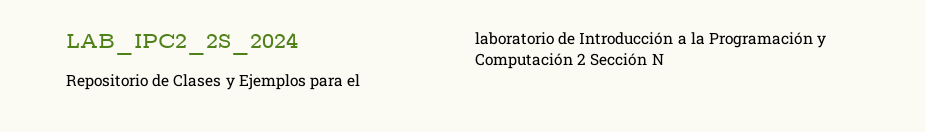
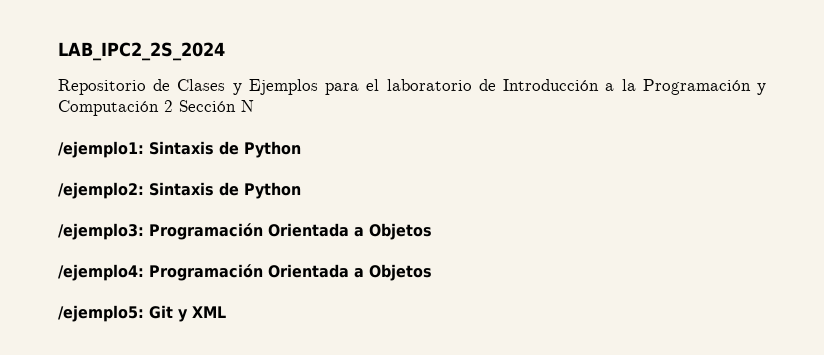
(664, 59) none -> [58,141,301,158] [58,182,301,199] [58,223,432,240] [58,264,432,281] [58,305,226,322] // /ejemplo1: Sintaxis de Python // /ejemplo2: Sintaxis de Python // /ejemplo3: Programación Orientada a Objetos // /ejemplo4: Programación Orientada a Objetos // /ejemplo5: Git y XML

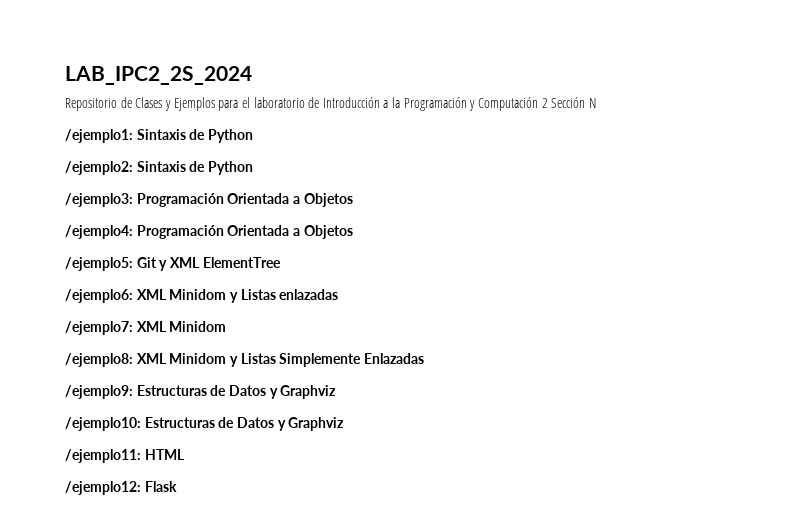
(226, 312) none -> [202,257,281,268] [65,289,339,303] [65,321,227,335] [65,353,424,367] [65,385,337,399] [65,417,345,431] [65,449,185,463] [65,481,177,495] ElementTree // /ejemplo6: XML Minidom y Listas enlazadas // /ejemplo7: XML Minidom // /ejemplo8: XML Minidom y Listas Simplemente Enlazadas // /ejemplo9: Estructuras de Datos y Graphviz // /ejemplo10: Estructuras de Datos y Graphviz // /ejemplo11: HTML // /ejemplo12: Flask

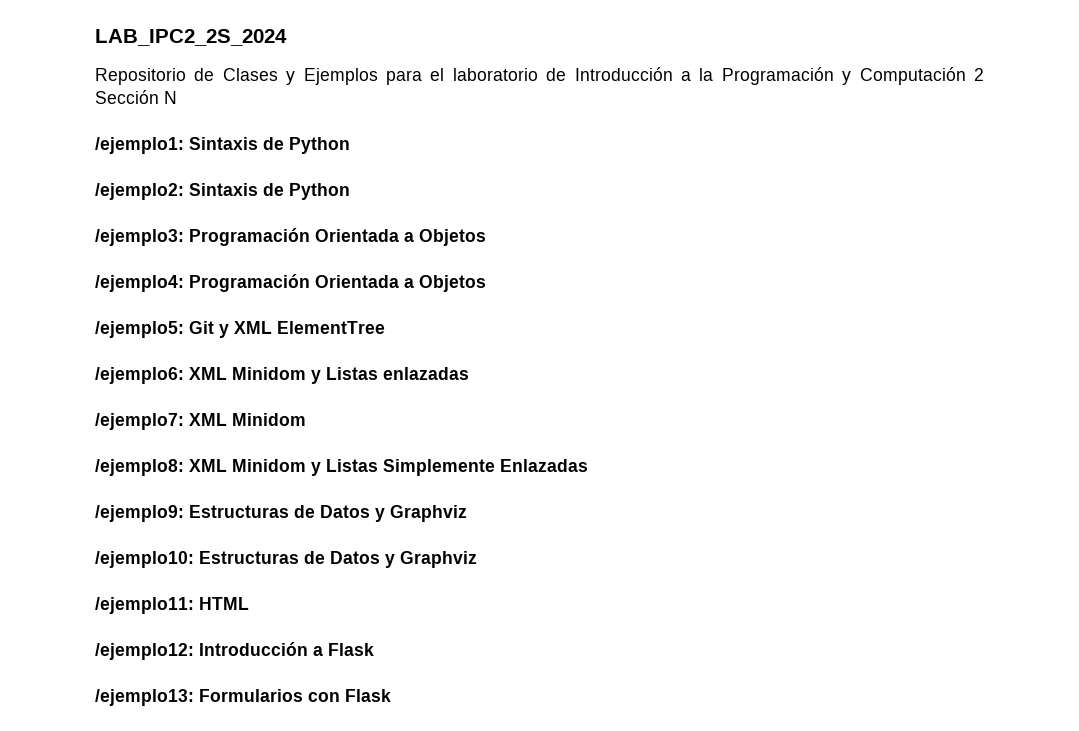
[144,481,177,492] Flask -> [199,642,374,656] [95,689,391,706] Introducción a Flask // /ejemplo13: Formularios con Flask

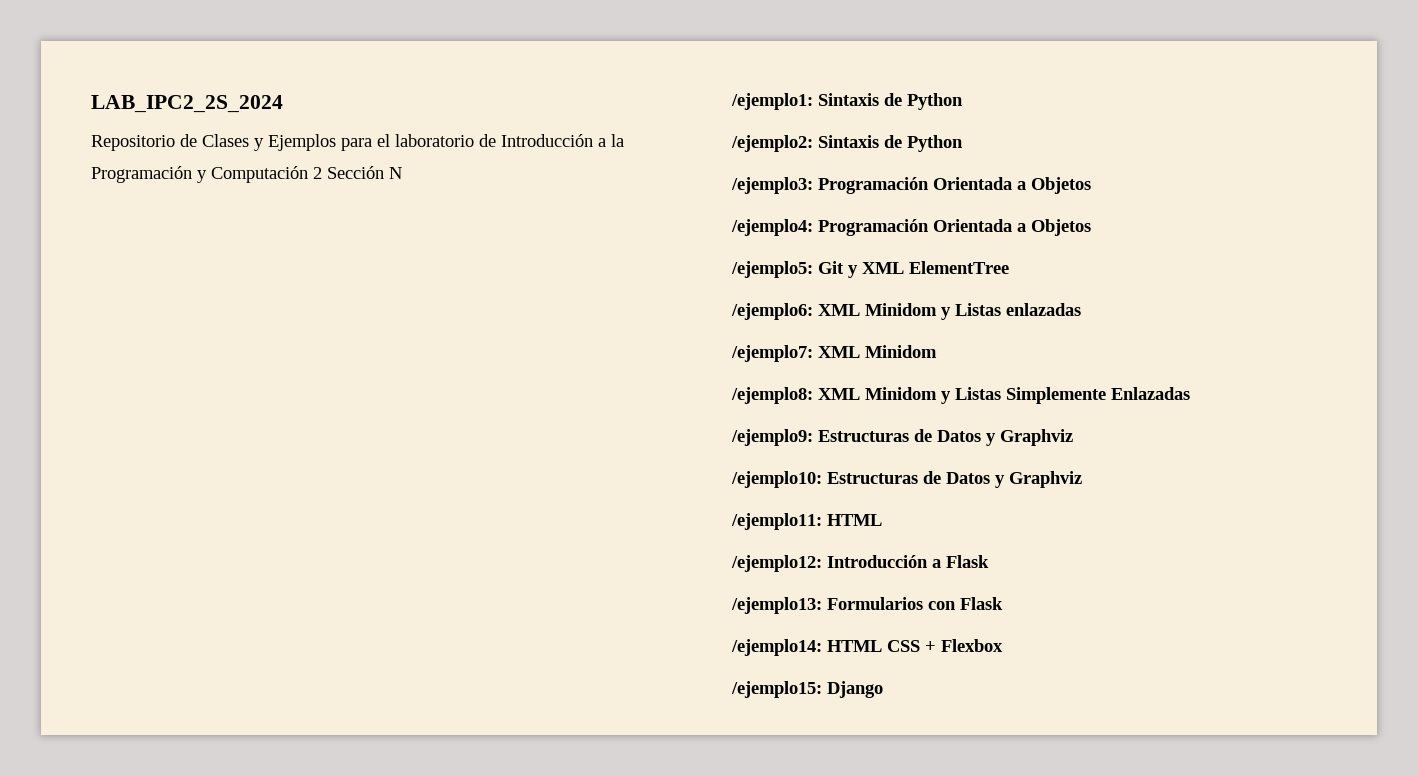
(391, 695) none -> [731,639,1003,656] [731,681,883,698] // /ejemplo14: HTML CSS + Flexbox // /ejemplo15: Django

